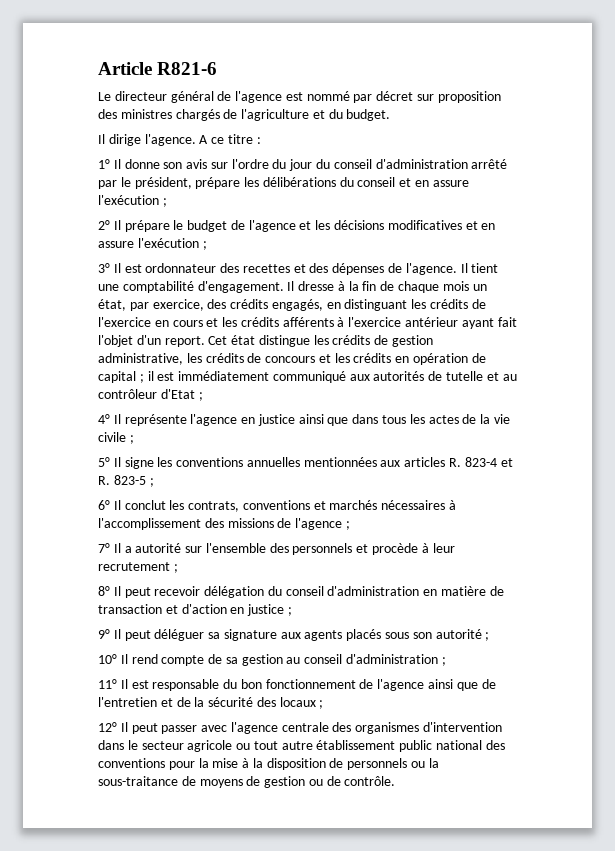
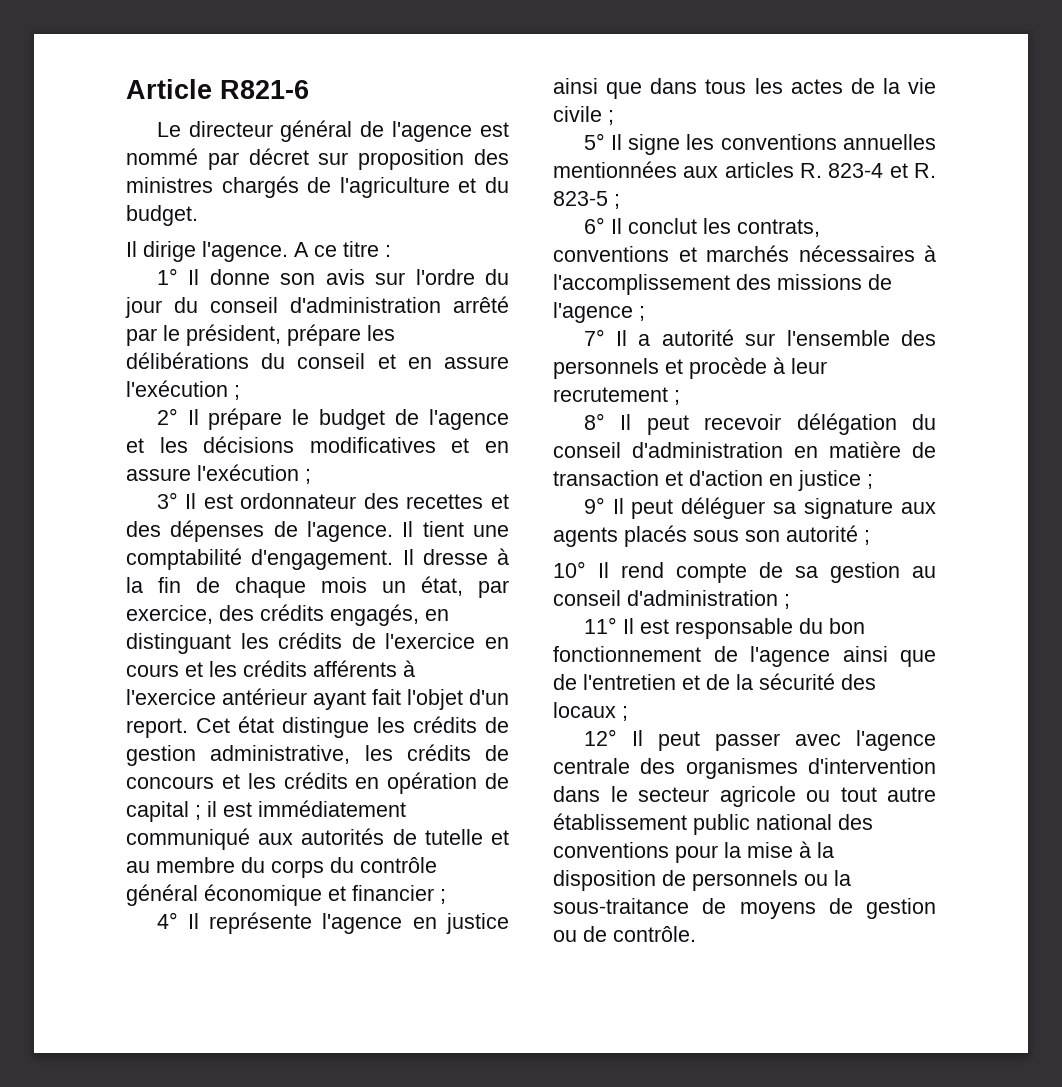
[98,389,195,399] contrôleur d'Etat -> [156,857,437,878] [126,884,434,906] membre du corps du contrôle général économique et financier

